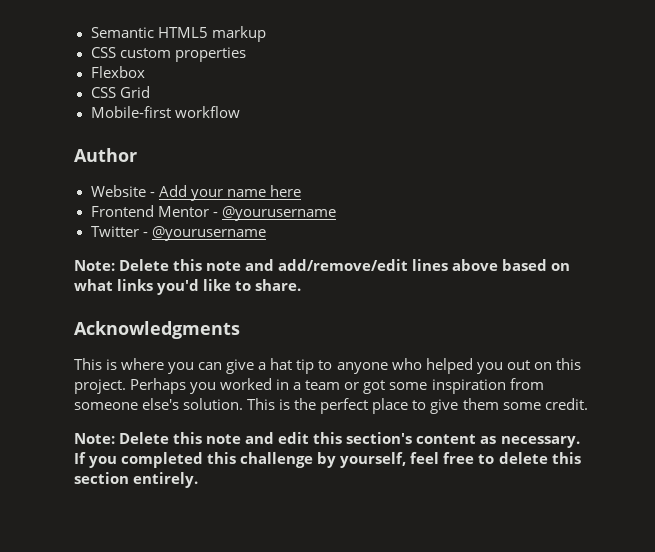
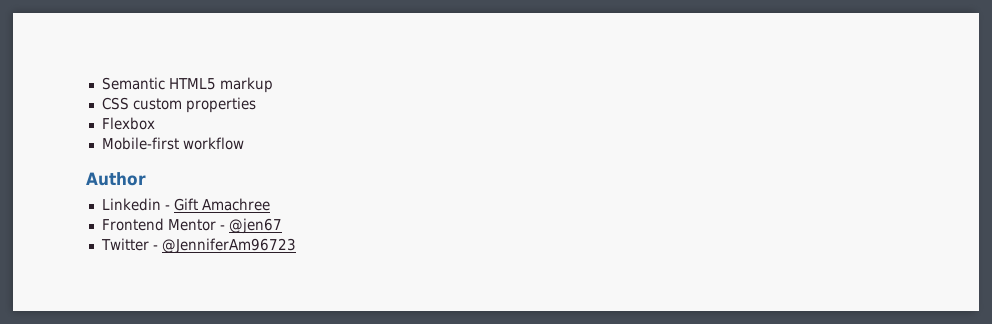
[90,86,150,98] // CSS Grid -> (155, 123) none
[90,185,301,201] Website - Add your name here -> [101,198,270,211] Linkedin - Gift Amachree
[221,206,336,221] @yourusername -> [228,218,282,234] @jen67
[151,226,266,241] [74,259,571,271] [74,279,302,295] [74,321,240,339] [74,358,581,374] [74,378,544,394] [74,398,588,414] [74,432,580,448] [74,452,581,468] [74,472,199,488] @yourusername // Note: Delete this note and add/remove/edit lines above based on what links you'd like to share. // Acknowledgments // This is where you can give a hat tip to anyone who helped you out on this project. Perhaps you worked in a team or got some inspiration from someone else's solution. This is the perfect place to give them some credit. // Note: Delete this note and edit this section's content as necessary. If you completed this challenge by yourself, feel free to delete this section entirely. -> [161,238,296,253] @JenniferAm96723

